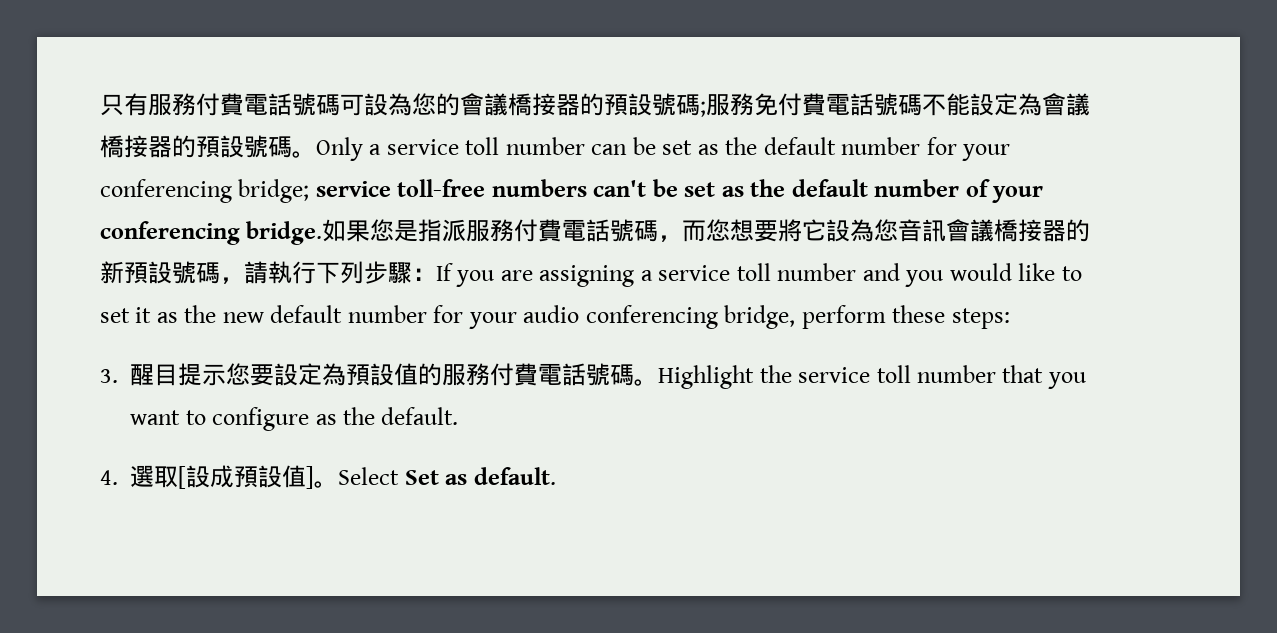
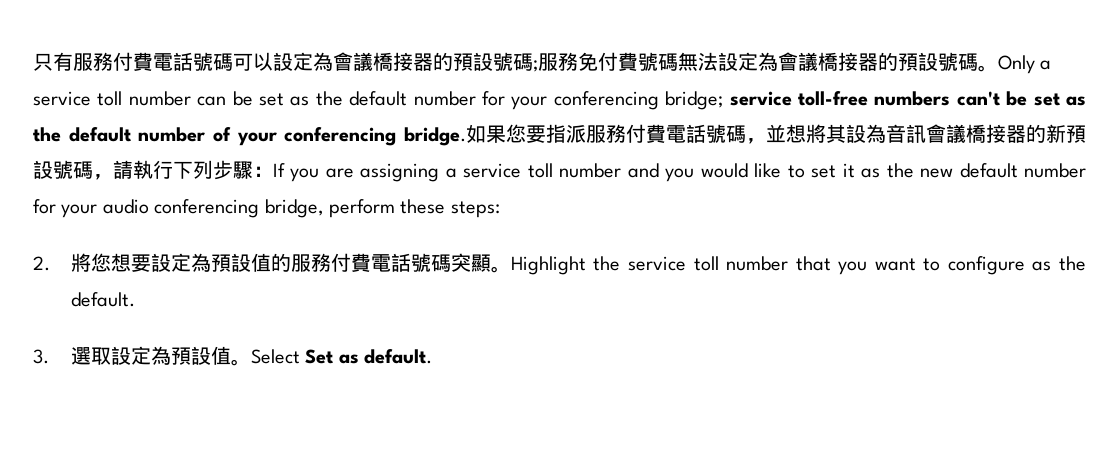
[364,93,460,116] 設為您的 -> [253,52,333,71] 以設定為
[826,93,970,116] 電話號碼不能 -> [638,52,718,71] 號碼無法
[394,220,419,242] 是 -> [525,125,546,143] 要
[682,219,899,242] 而您想要將它設為您 -> [765,124,886,143] 並想將其設為
[100,363,251,386] 3.醒目提示您 -> [33,253,131,272] 2.將您想
(635, 375) none -> [450,253,491,272] 突顯
[100,465,315,489] 4.選取[設成預設值] -> [33,346,231,365] 3.選取設定為預設值

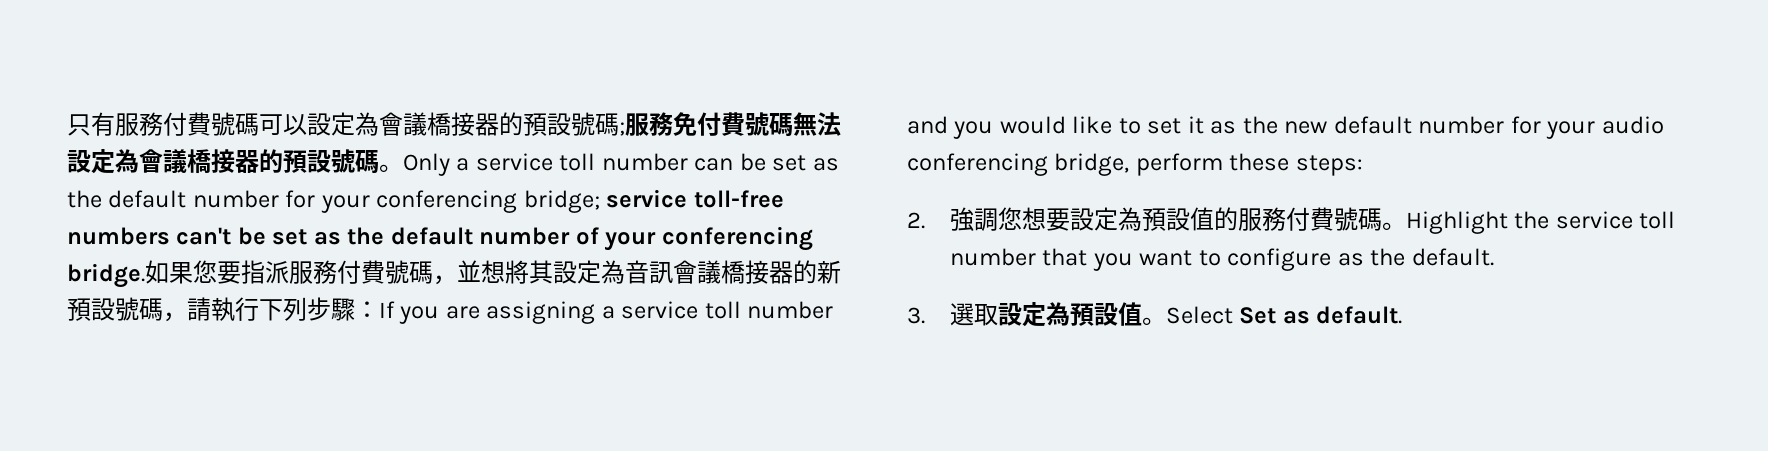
[153,52,193,71] 電話 -> (211, 124) none
[665,124,706,143] 電話 -> (385, 272) none
(866, 133) none -> [577,260,601,284] 定
[70,253,91,272] 將 -> [949,207,998,231] 強調
[370,253,491,272] 電話號碼突顯 -> [1333,207,1382,231] 號碼

